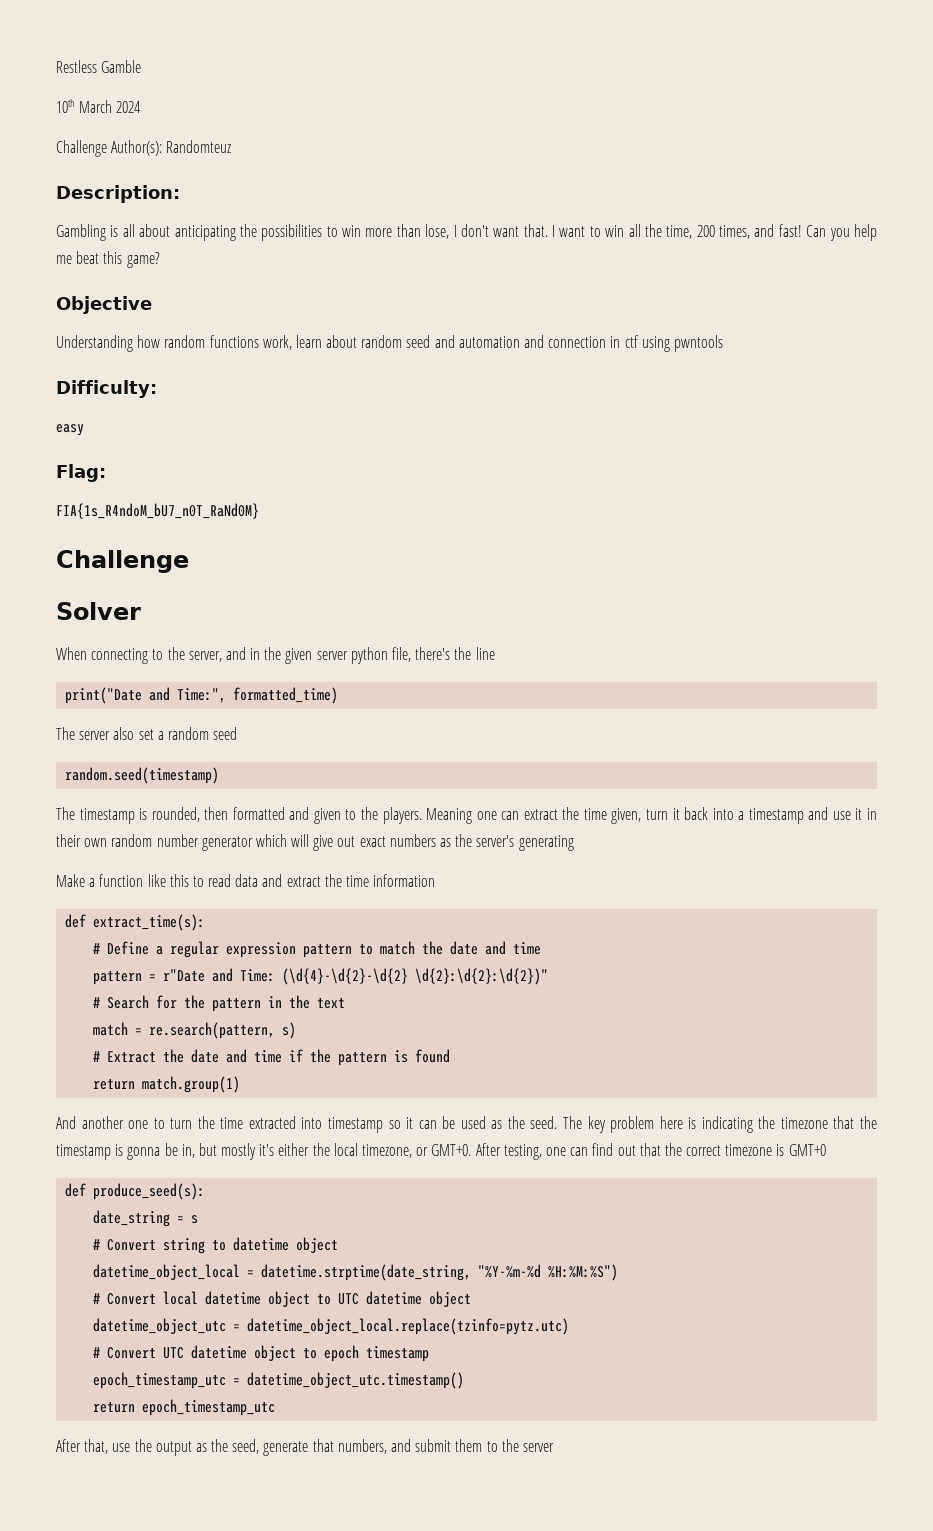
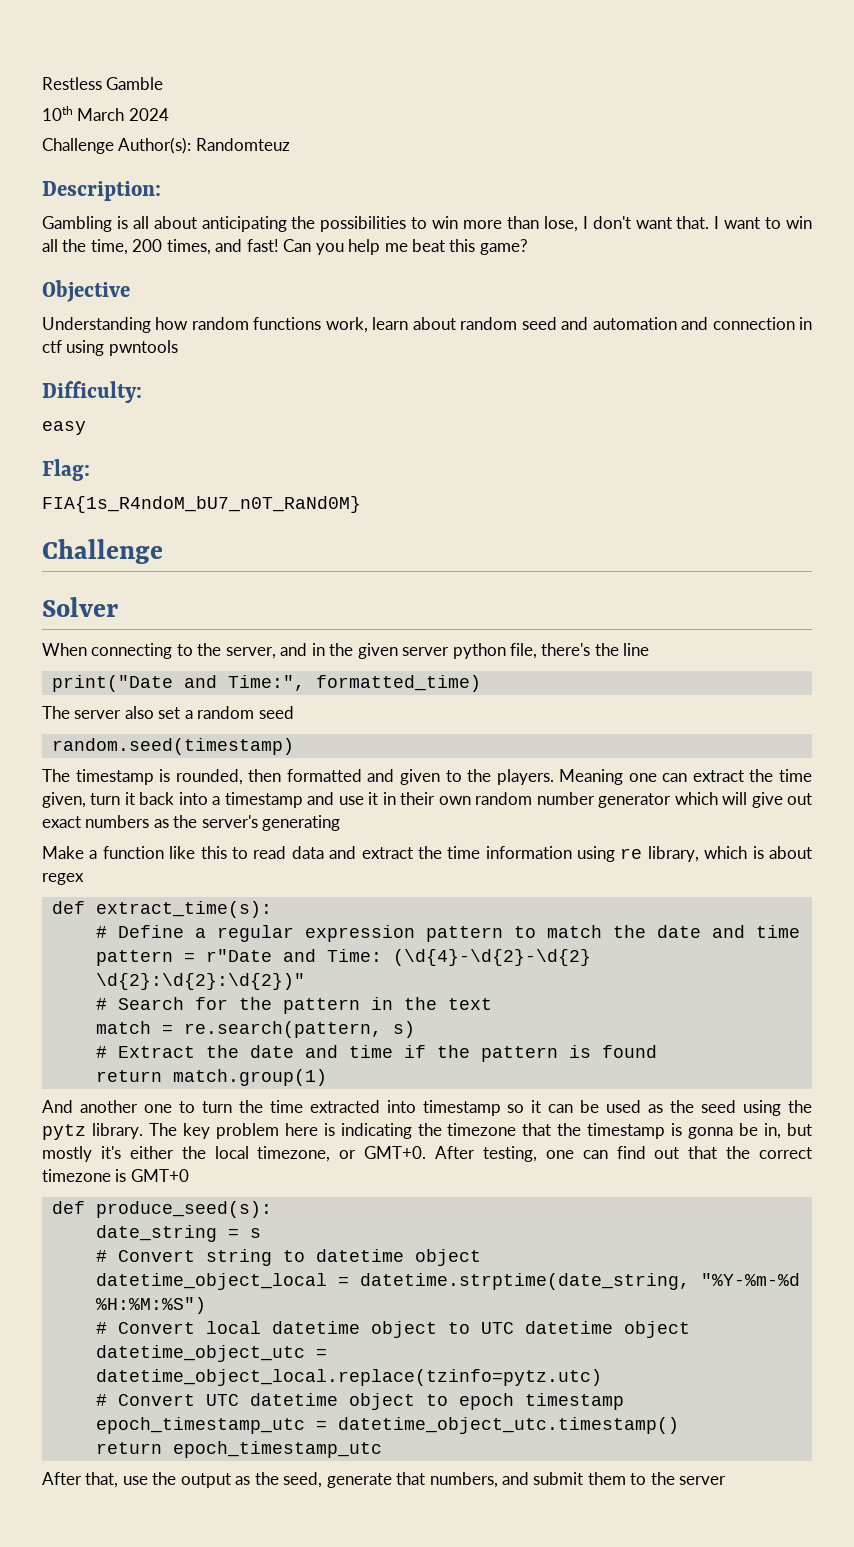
(436, 880) none -> [577,846,813,862] [42,873,84,885] using re library, which is about regex
[530,1116,558,1129] seed. -> [701,1100,812,1116] [42,1123,143,1140] seed using the pytz library.

